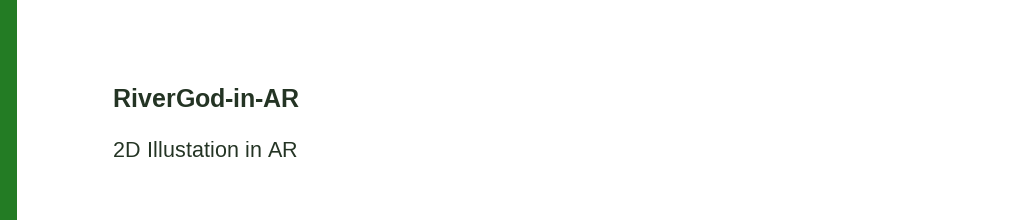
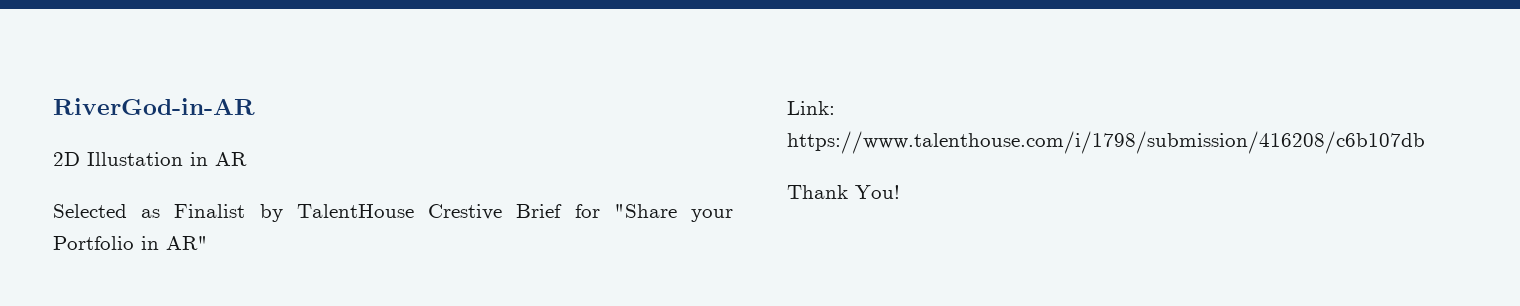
(298, 149) none -> [53,204,733,222] [53,236,208,250] [787,101,835,115] [787,131,1425,154] [787,185,900,199] // Selected as Finalist by TalentHouse Crestive Brief for "Share your Portfolio in AR" // Link: https://www.talenthouse.com/i/1798/submission/416208/c6b107db // Thank You!

